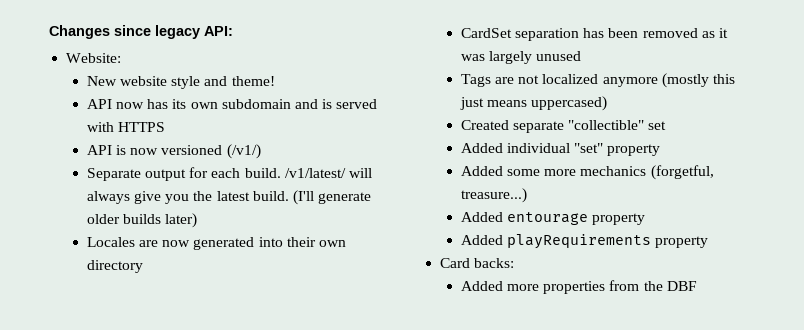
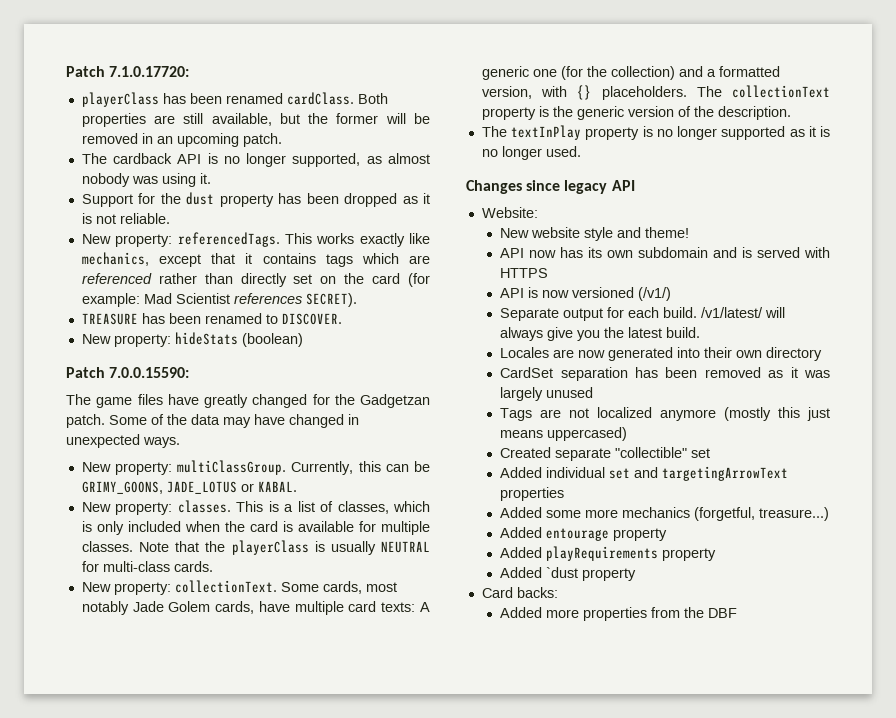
(49, 32) none -> [66,66,190,77] [81,92,388,107] [81,113,431,127] [81,133,282,147] [81,153,430,167] [81,173,211,187] [81,192,430,207] [81,213,170,224] [81,232,430,247] [81,252,430,267] [81,273,431,287] [81,293,357,307] [81,313,342,325] [81,332,303,347] [66,367,190,378] [66,394,430,408] [66,414,359,428] [66,434,180,448] [81,460,431,475] [81,481,297,494] [81,500,430,515] [81,521,430,535] [81,540,430,555] [81,561,213,572] [81,580,397,595] [81,601,431,615] [481,66,780,80] [481,85,830,100] [481,106,791,120] [481,125,830,140] [481,146,581,160] Patch 7.1.0.17720: // playerClass has been renamed cardClass. Both properties are still available, but the former will be removed in an upcoming patch. // The cardback API is no longer supported, as almost nobody was using it. // Support for the dust property has been dropped as it is not reliable. // New property: referencedTags. This works exactly like mechanics, except that it contains tags which are referenced rather than directly set on the card (for example: Mad Scientist references SECRET). // TREASURE has been renamed to DISCOVER. // New property: hideStats (boolean) // Patch 7.0.0.15590: // The game files have greatly changed for the Gadgetzan patch. Some of the data may have changed in unexpected ways. // New property: multiClassGroup. Currently, this can be GRIMY_GOONS, JADE_LOTUS or KABAL. // New property: classes. This is a list of classes, which is only included when the card is available for multiple classes. Note that the playerClass is usually NEUTRAL for multi-class cards. // New property: collectionText. Some cards, most notably Jade Golem cards, have multiple card texts: A generic one (for the collection) and a formatted version, with {} placeholders. The collectionText property is the generic version of the description. // The textInPlay property is no longer supported as it is no longer used. //
[204,26,233,36] API: -> [611,180,635,191] API
[292,190,372,205] [86,213,198,228] (I'll generate older builds later) -> (701, 332) none
[574,143,661,156] "set" property -> [609,466,789,481] [500,487,565,501] set and targetingArrowText properties
(709, 242) none -> [500,567,637,581] // Added `dust property

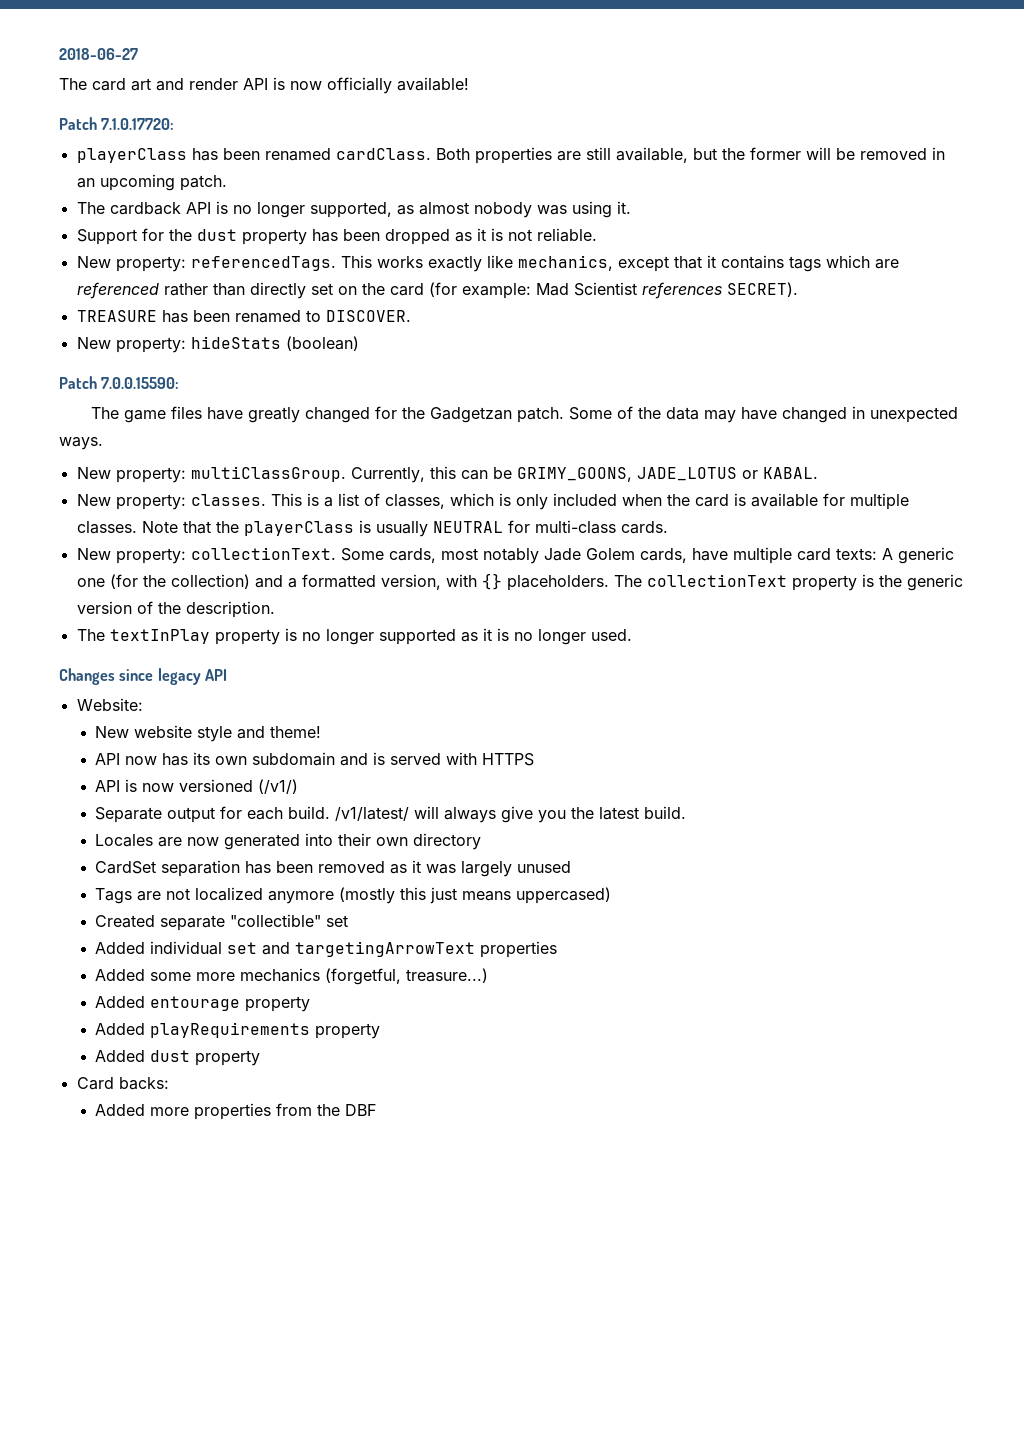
(66, 71) none -> [59,48,138,60] [59,77,469,94] 2018-06-27 // The card art and render API is now officially available! //
[546,567,579,578] `dust -> [149,1050,190,1062] dust

